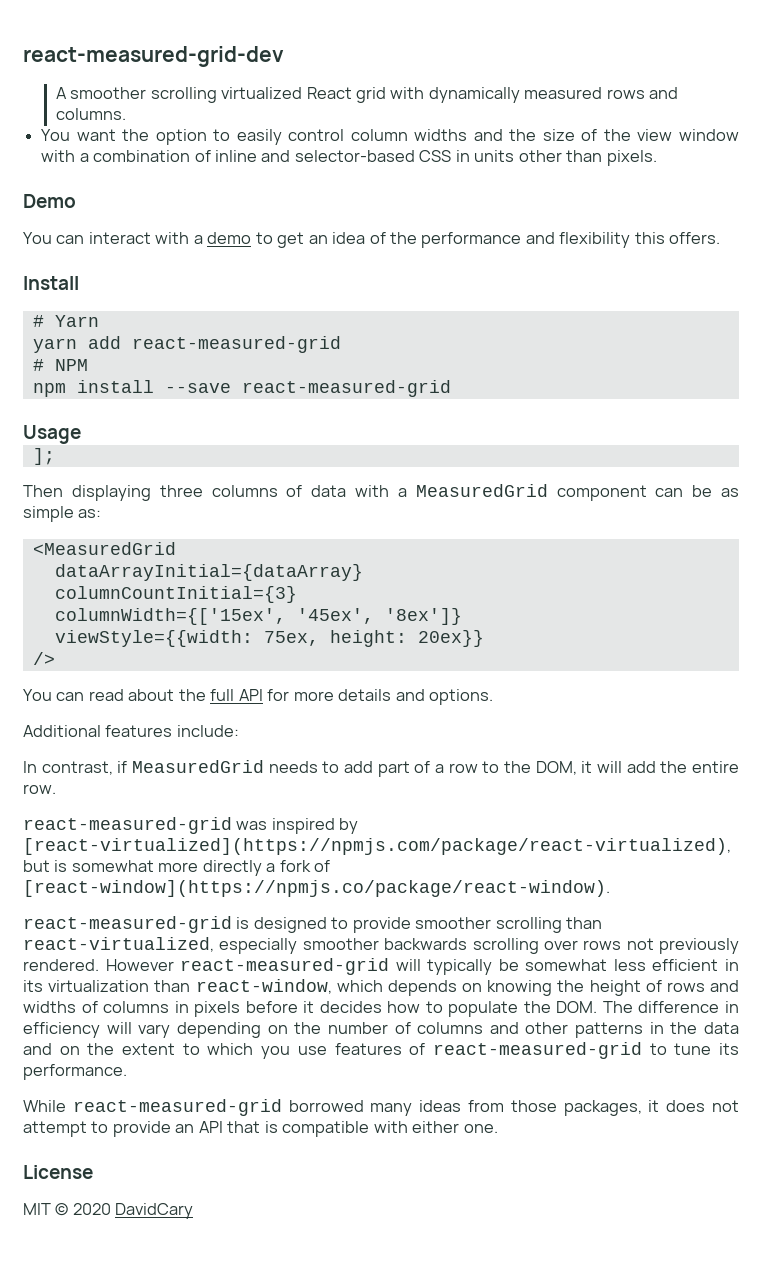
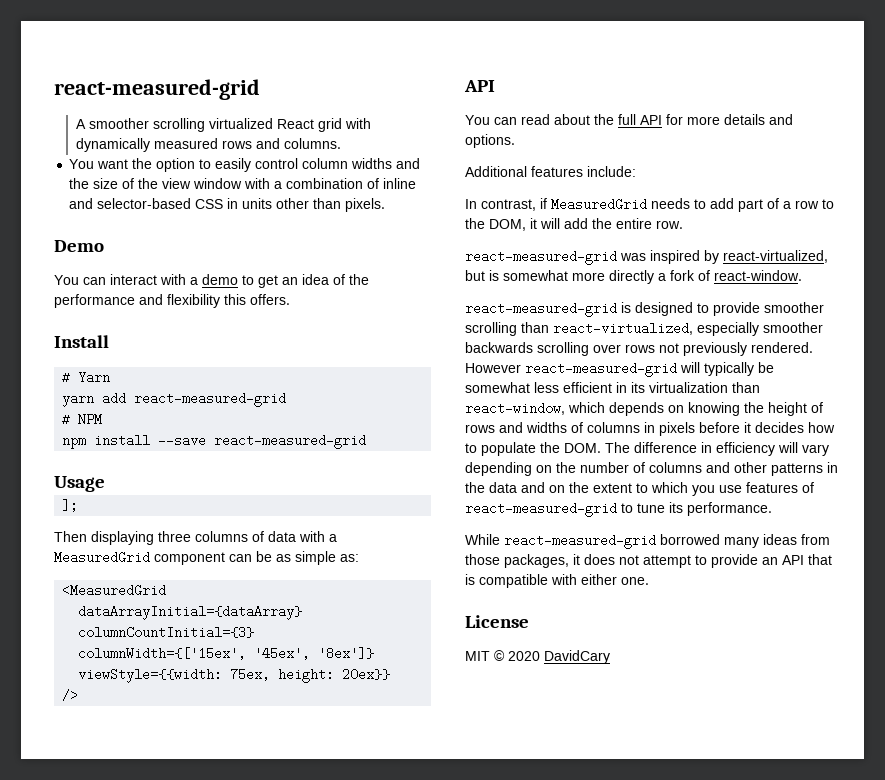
[23,46,284,67] react-measured-grid-dev -> [54,79,260,100] react-measured-grid
(55, 658) none -> [464,80,495,92] // API
[23,838,731,855] [react-virtualized](https://npmjs.com/package/react-virtualized), -> [723,250,828,263] react-virtualized,
[23,880,610,897] [react-window](https://npmjs.co/package/react-window). -> [714,270,802,281] react-window.

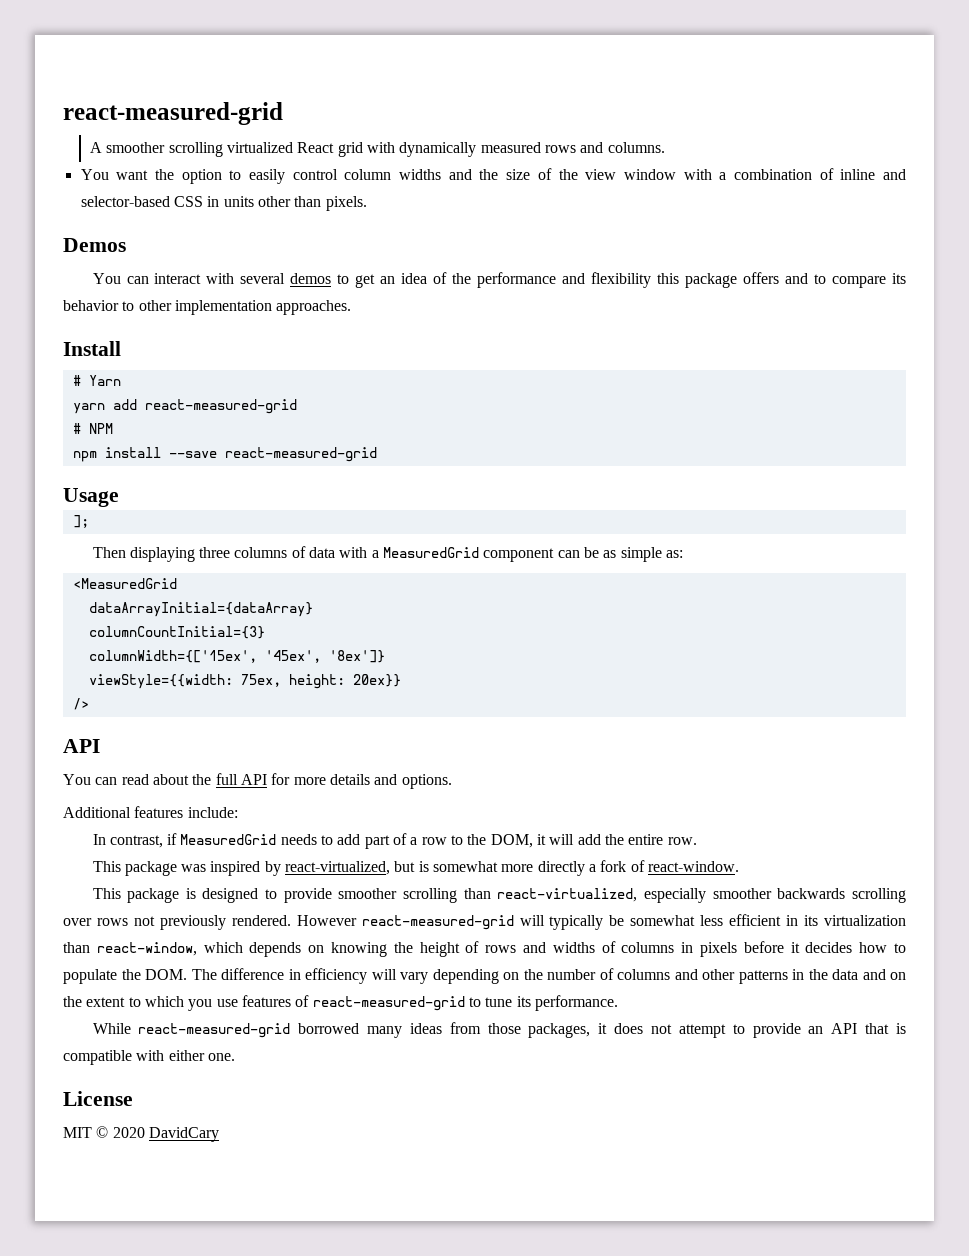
[54,240,104,252] Demo -> [63,238,126,252] Demos
[190,274,238,285] a demo -> [240,273,332,284] several demos
[250,294,290,305] offers. -> [685,272,906,288] [63,300,352,315] package offers and to compare its behavior to other implementation approaches.
[465,250,617,265] react-measured-grid -> [92,861,177,876] This package
[465,302,617,317] react-measured-grid -> [92,888,180,903] This package

